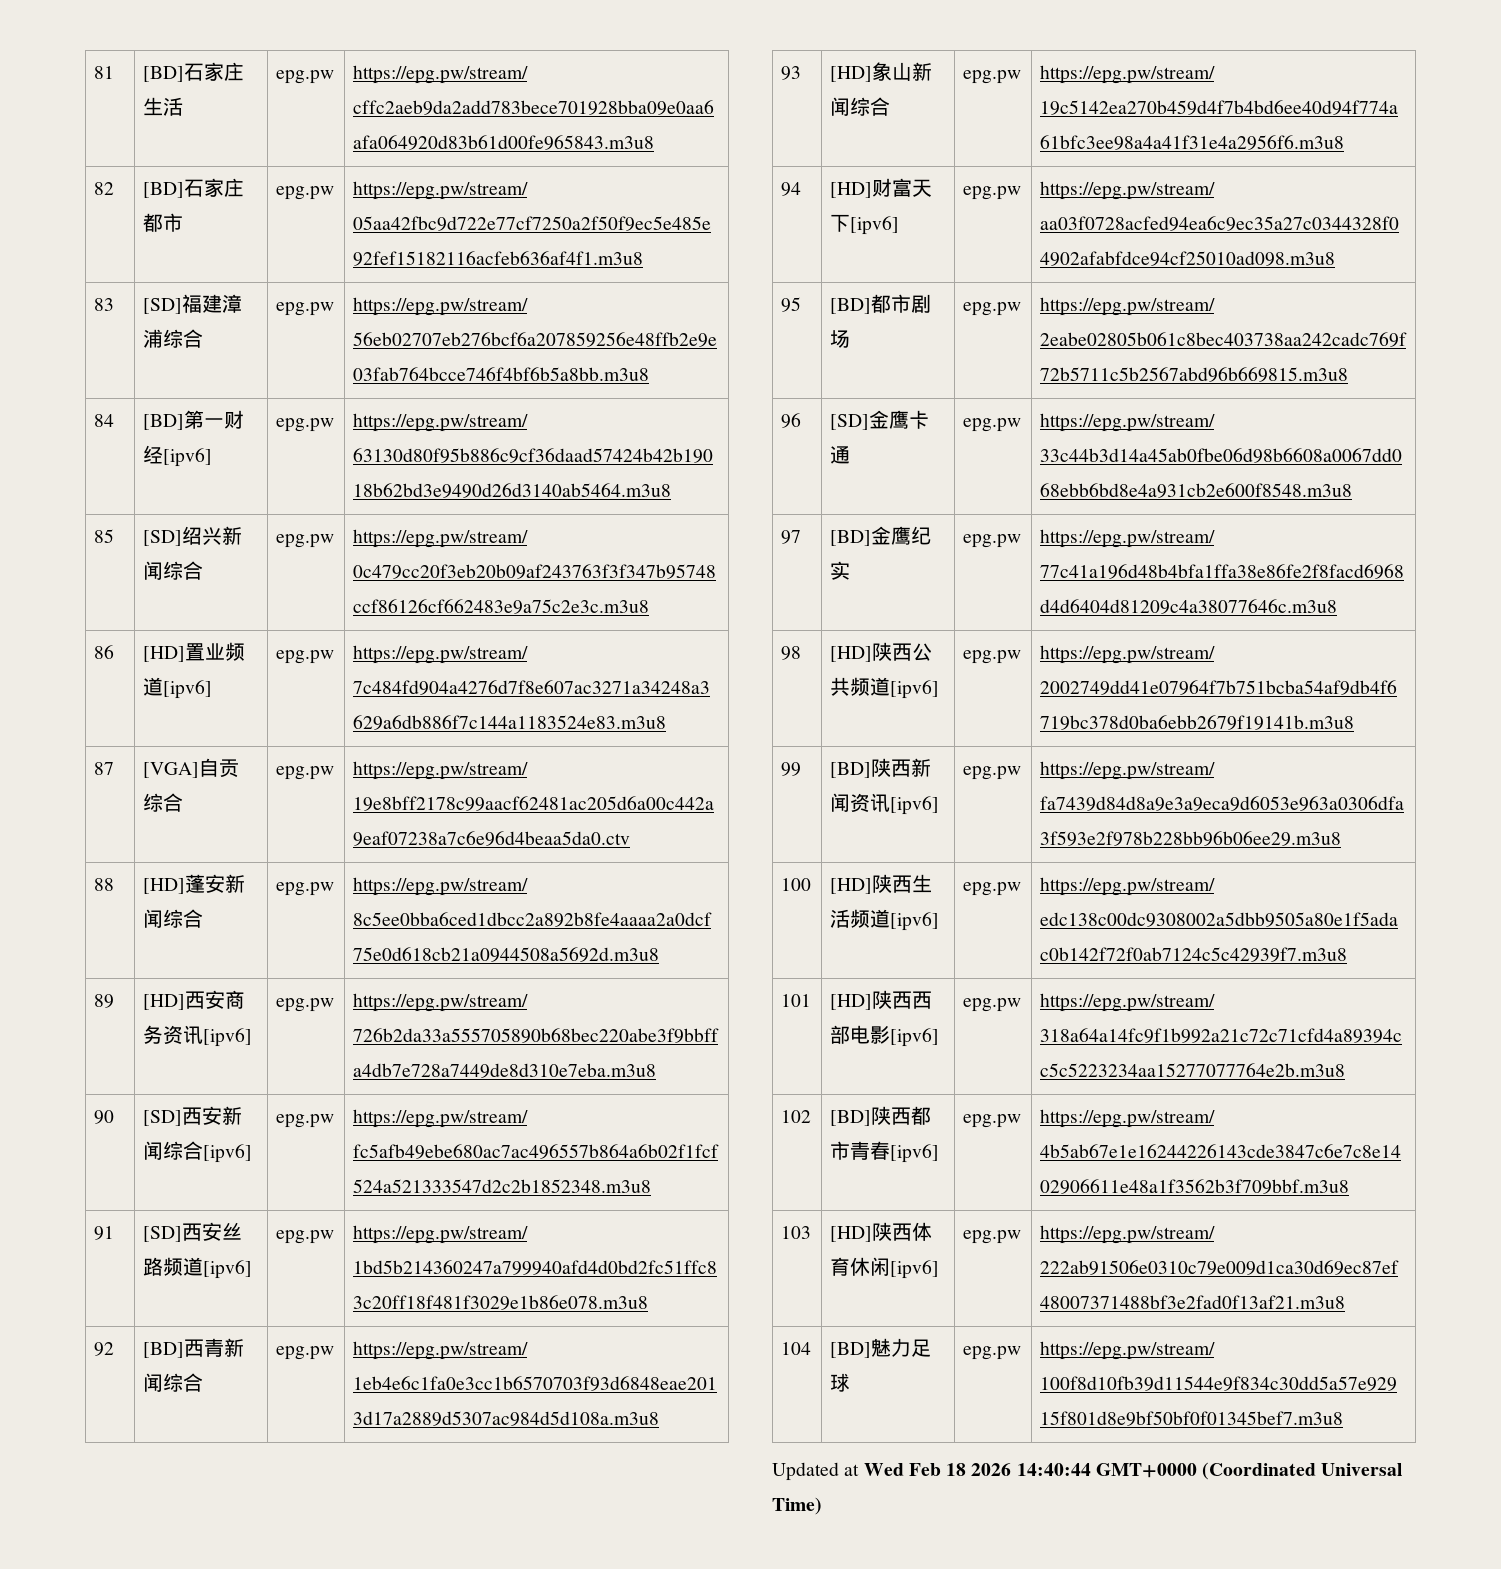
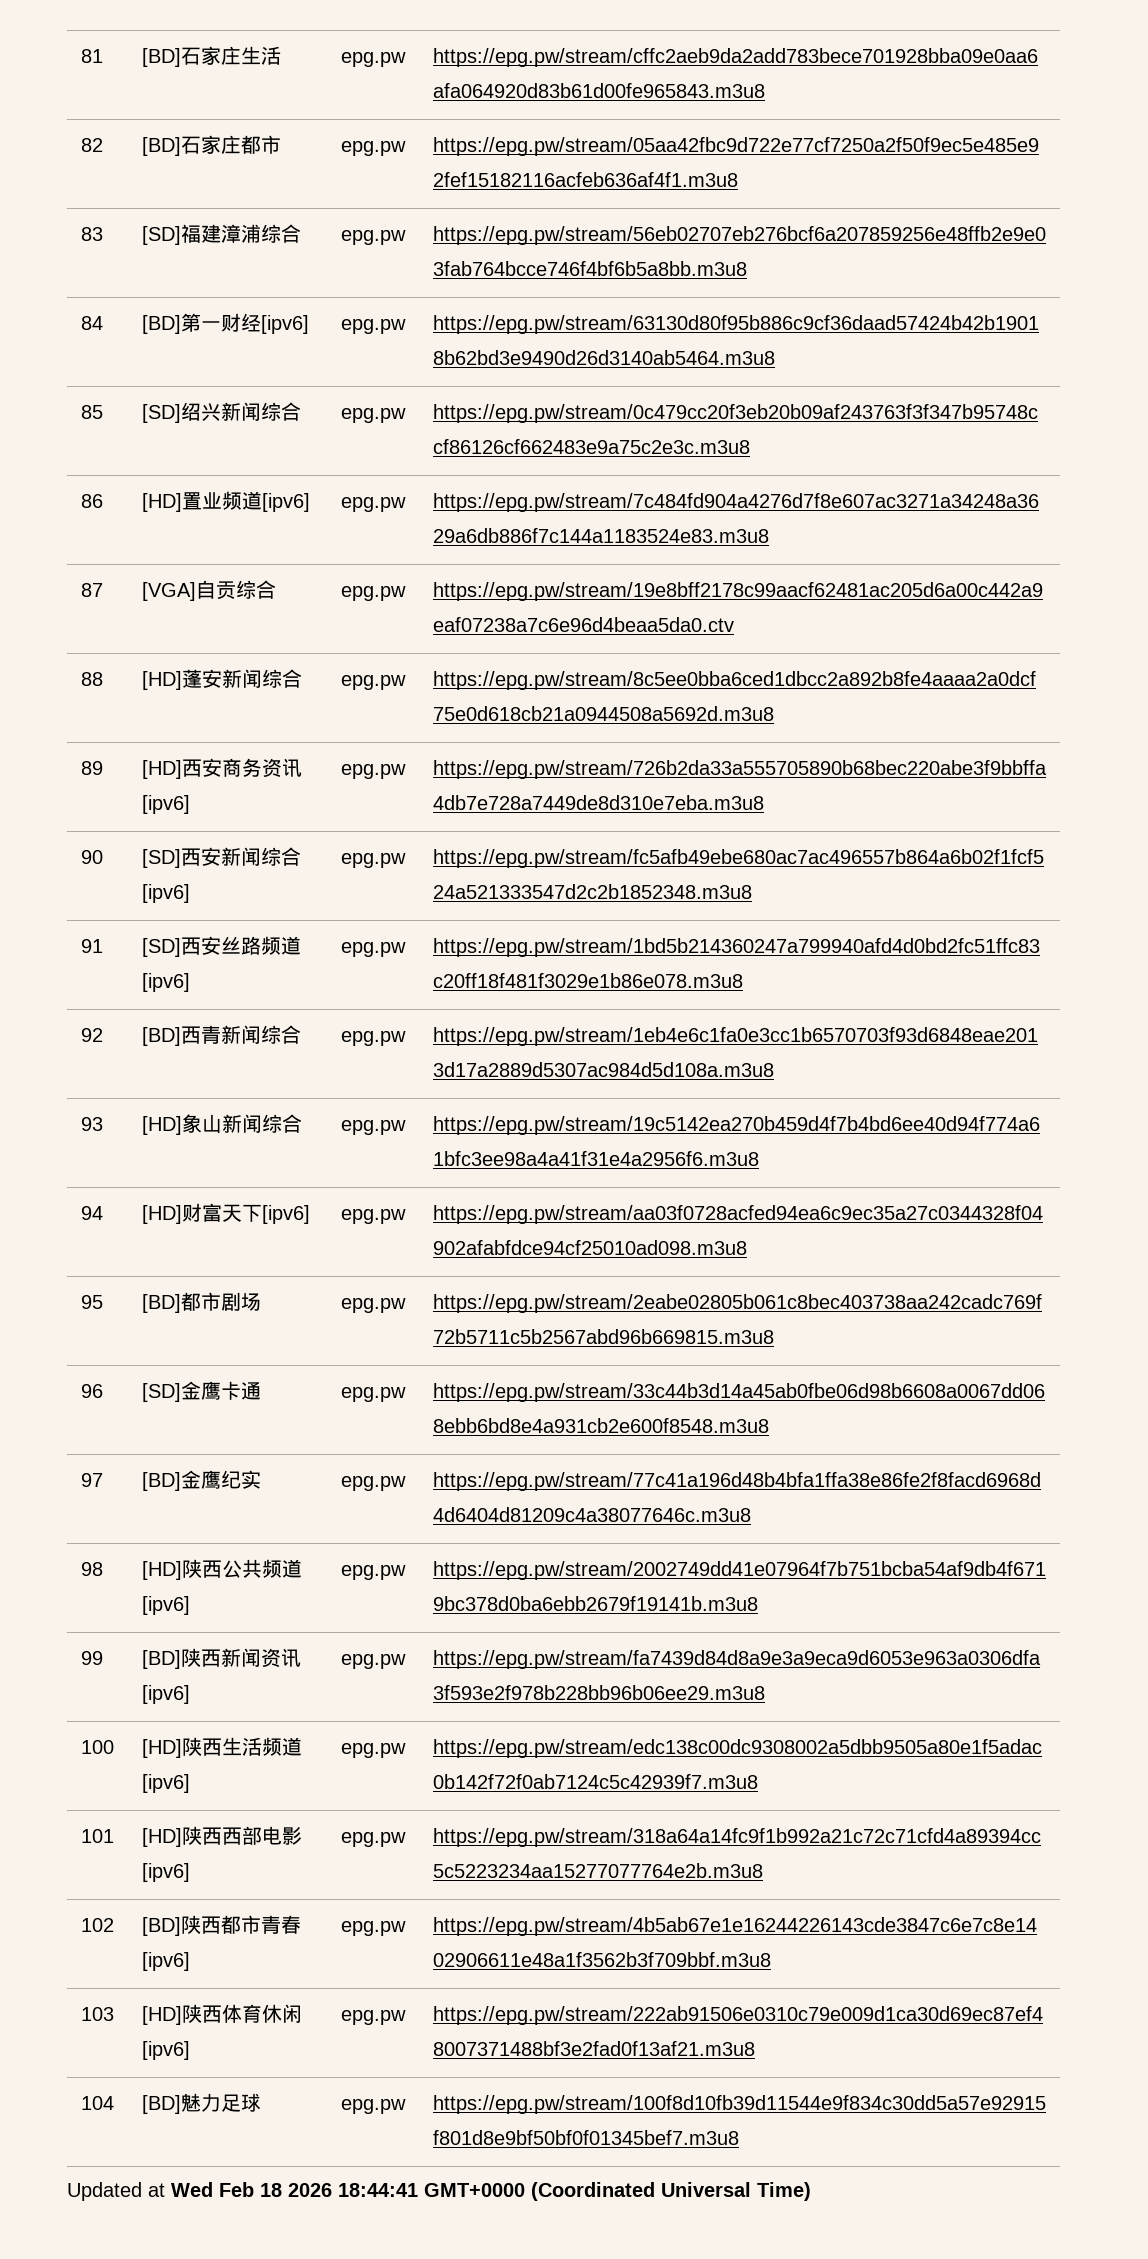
[1016,1463,1091,1476] 14:40:44 -> [338,2183,418,2197] 18:44:41

